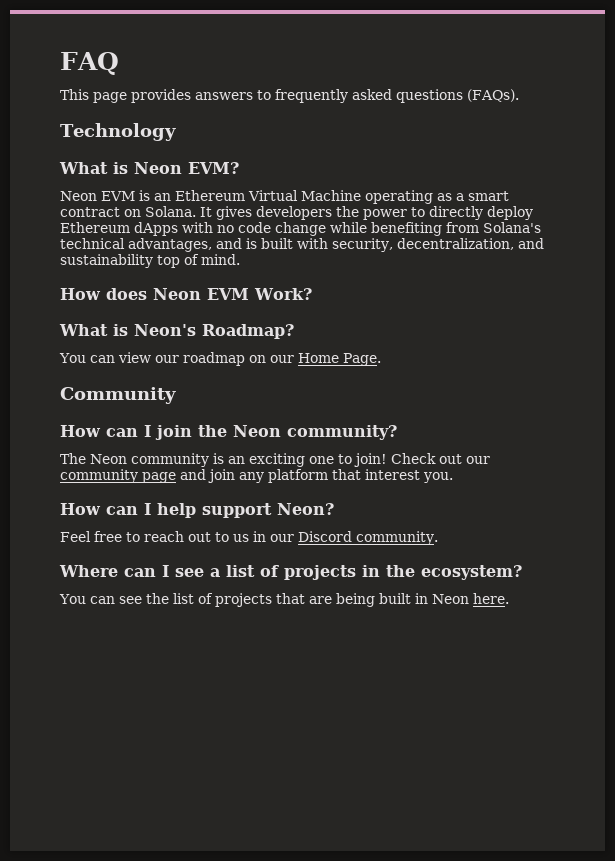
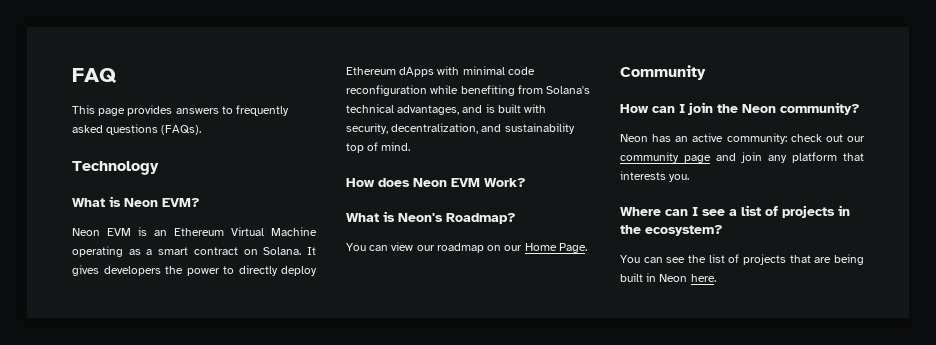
[217,222,326,236] no code change -> [462,66,535,75] [346,85,427,96] minimal code reconfiguration
[60,453,436,467] The Neon community is an exciting one to join! Check -> [620,133,822,144] Neon has an active community: check
[365,469,420,480] interest -> [620,171,666,180] interests
[60,503,334,518] [60,531,438,545] // How can I help support Neon? // Feel free to reach out to us in our Discord community. -> (690, 178) none

